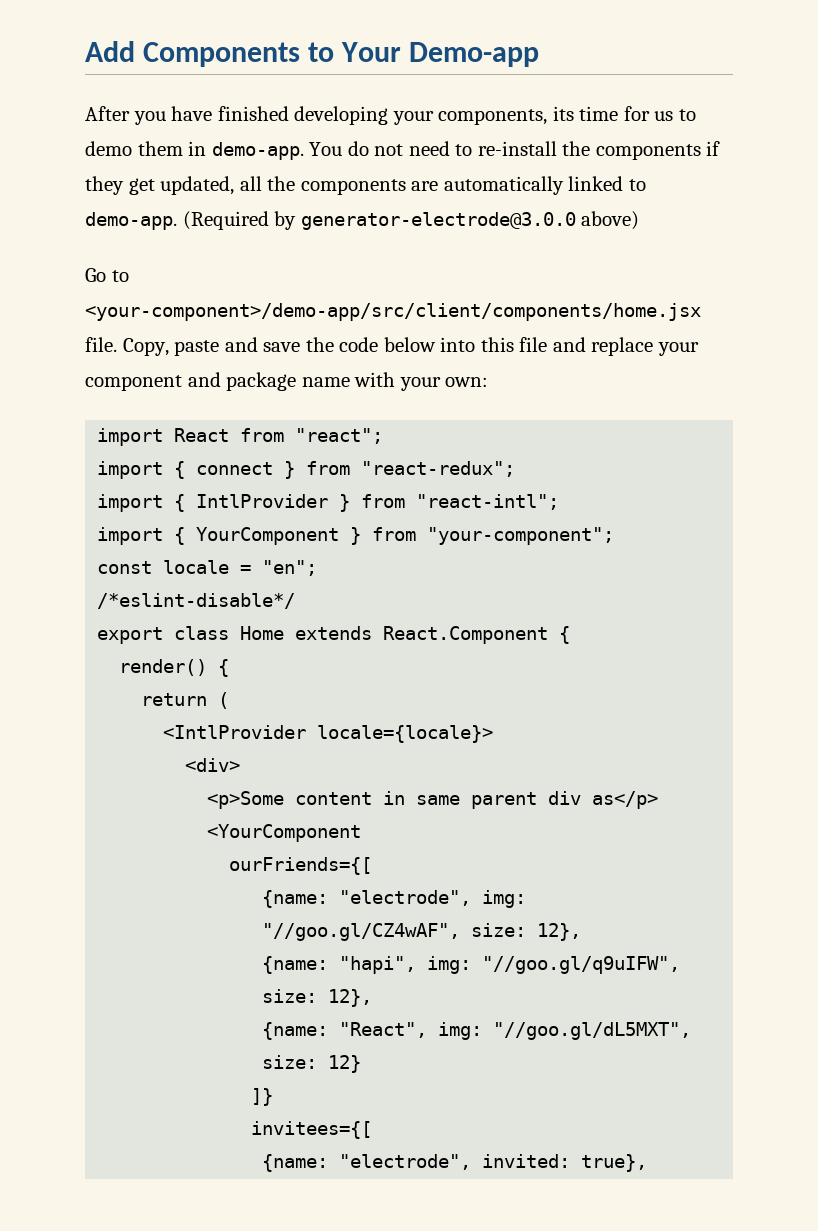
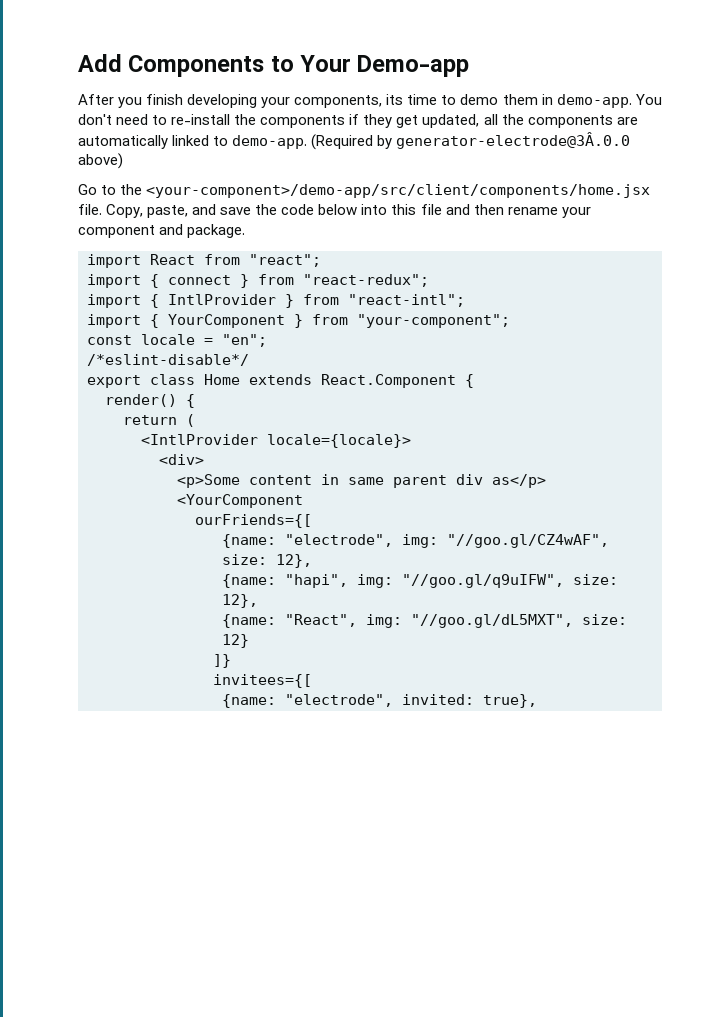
[171,106,289,121] have finished -> [146,94,184,105] finish
[623,106,674,121] for us -> (438, 99) none
[347,141,404,156] do not -> [78,114,112,125] don't
[300,212,576,230] generator-electrode@3.0.0 -> [396,132,631,149] generator-electrode@3Â.0.0
(129, 276) none -> [120,184,143,195] the
[174,340,220,356] paste -> [147,205,189,218] paste,
[591,337,654,356] replace -> [473,204,558,215] then rename
[226,372,489,391] package name with your own: -> [187,224,246,238] package.

